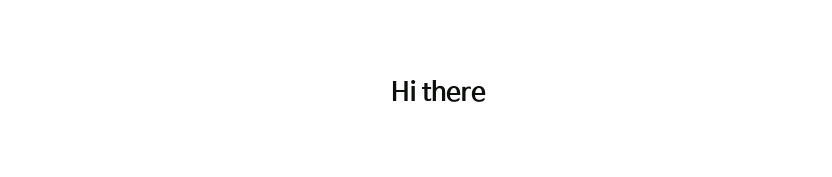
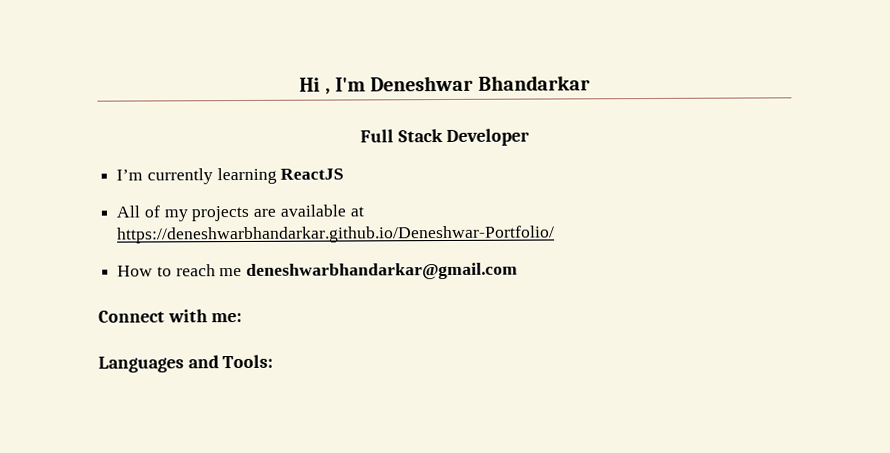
[422,80,487,102] there -> [324,75,591,95] [359,128,531,146] [116,167,345,185] [116,204,364,222] [117,225,556,244] [117,262,519,280] [98,309,243,323] [98,354,274,373] , I'm Deneshwar Bhandarkar // Full Stack Developer // I’m currently learning ReactJS // All of my projects are available at https://deneshwarbhandarkar.github.io/Deneshwar-Portfolio/ // How to reach me deneshwarbhandarkar@gmail.com // Connect with me: // Languages and Tools:

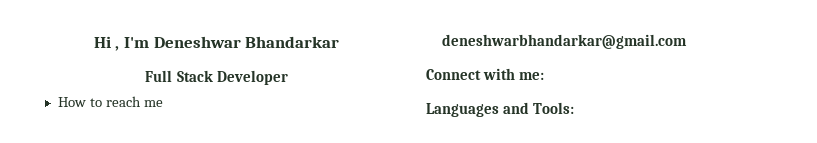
[116,167,345,185] [116,204,364,222] [117,225,556,244] // I’m currently learning ReactJS // All of my projects are available at https://deneshwarbhandarkar.github.io/Deneshwar-Portfolio/ -> (288, 77) none

